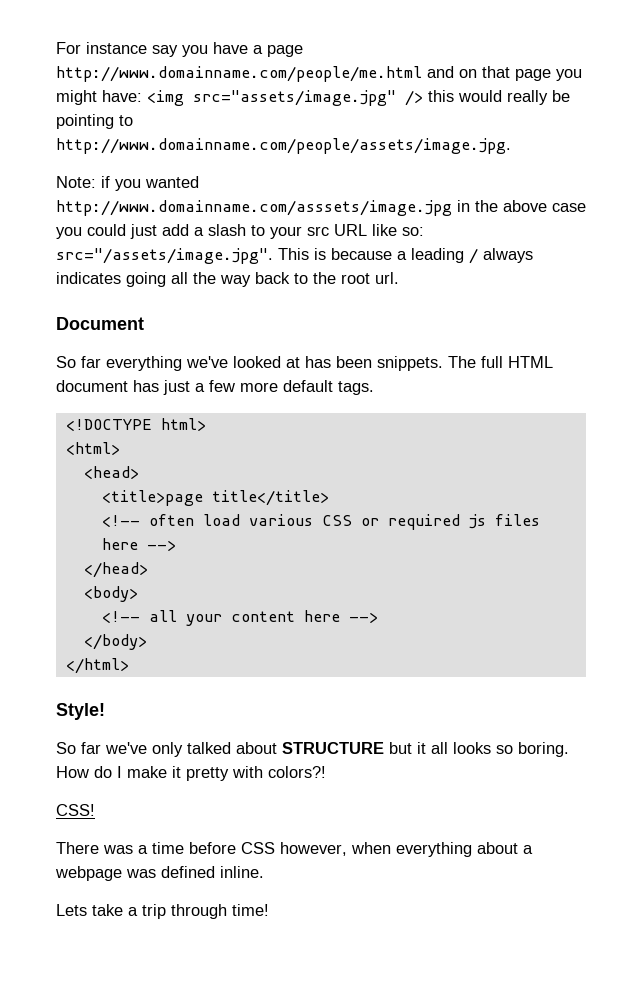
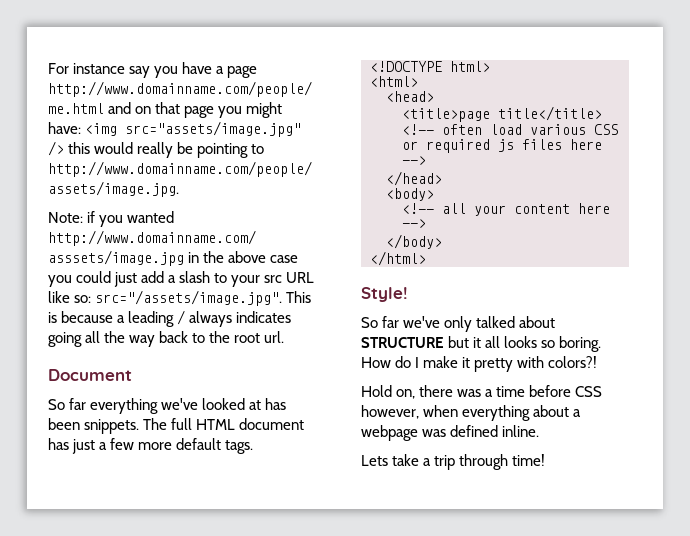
[56,804,95,816] [56,842,99,854] CSS! // There -> [361,385,454,399] Hold on, there

